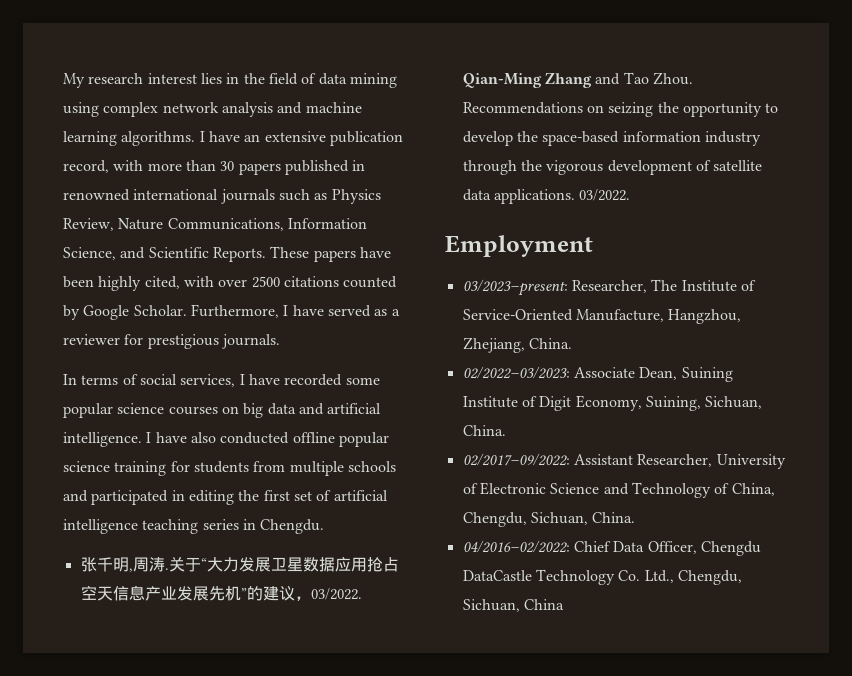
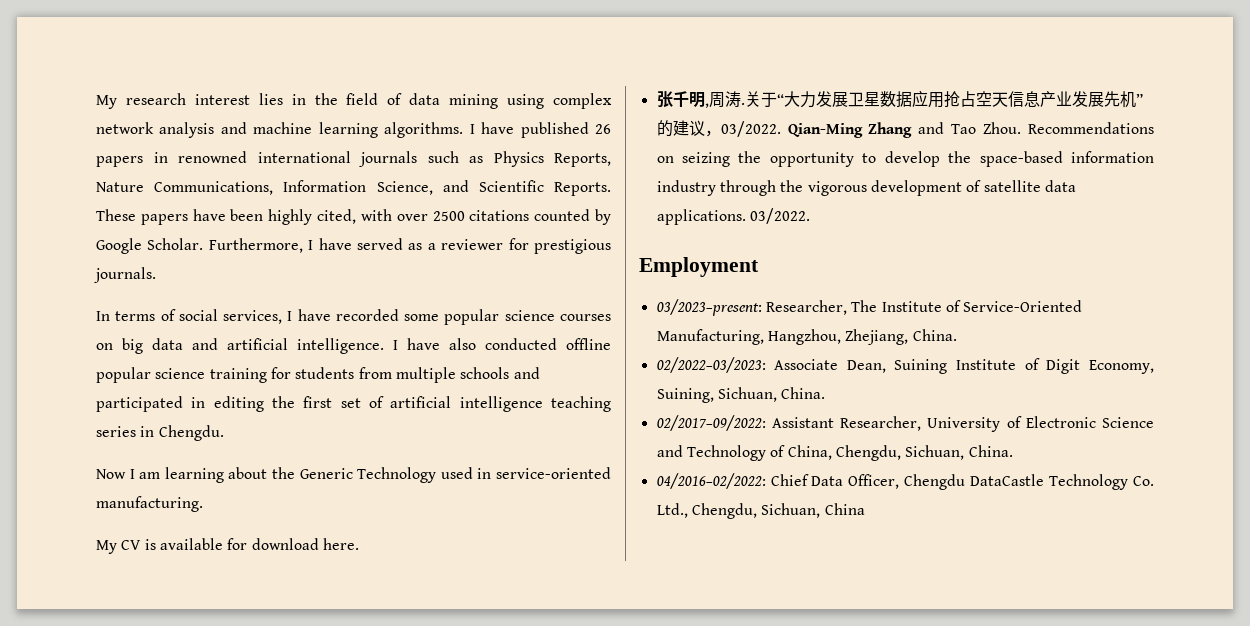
[244,131,403,146] [63,160,349,175] an extensive publication record, with more than 30 papers published -> [520,122,612,138] [96,156,143,167] published 26 papers
[63,218,114,231] Review, -> [554,153,611,167] Reports,
(325, 526) none -> [96,467,611,483] [96,496,203,512] [96,538,359,554] // Now I am learning about the Generic Technology used in service-oriented manufacturing. // My CV is available for download here.
[575,309,664,322] Manufacture, -> [656,329,764,345] Manufacturing,

